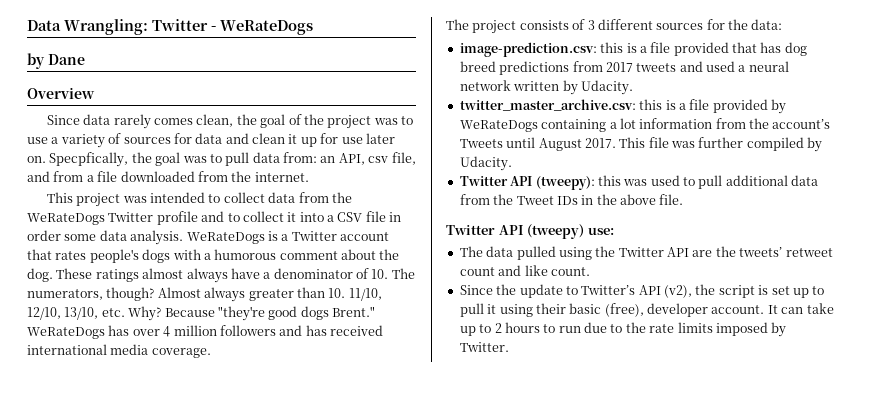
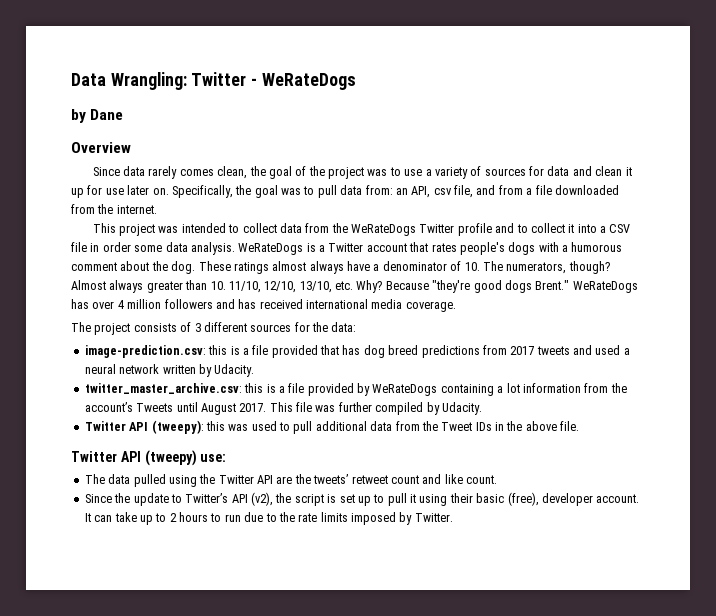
[49,152,129,167] Specpfically, -> [171,185,233,198] Specifically,

